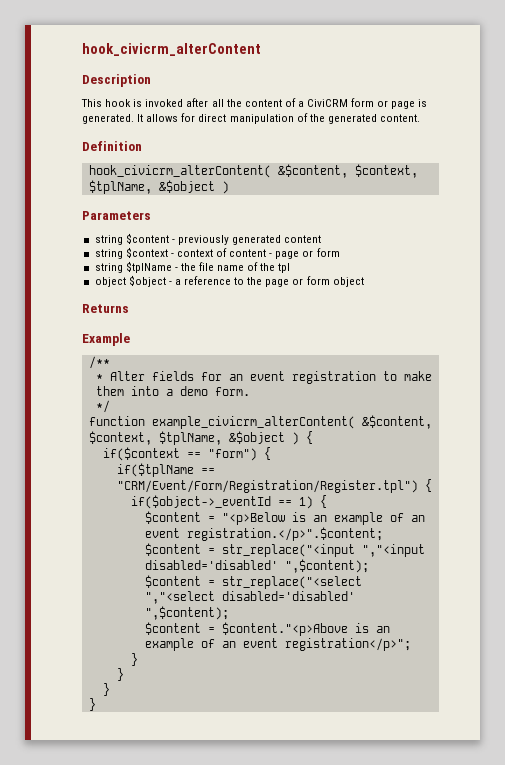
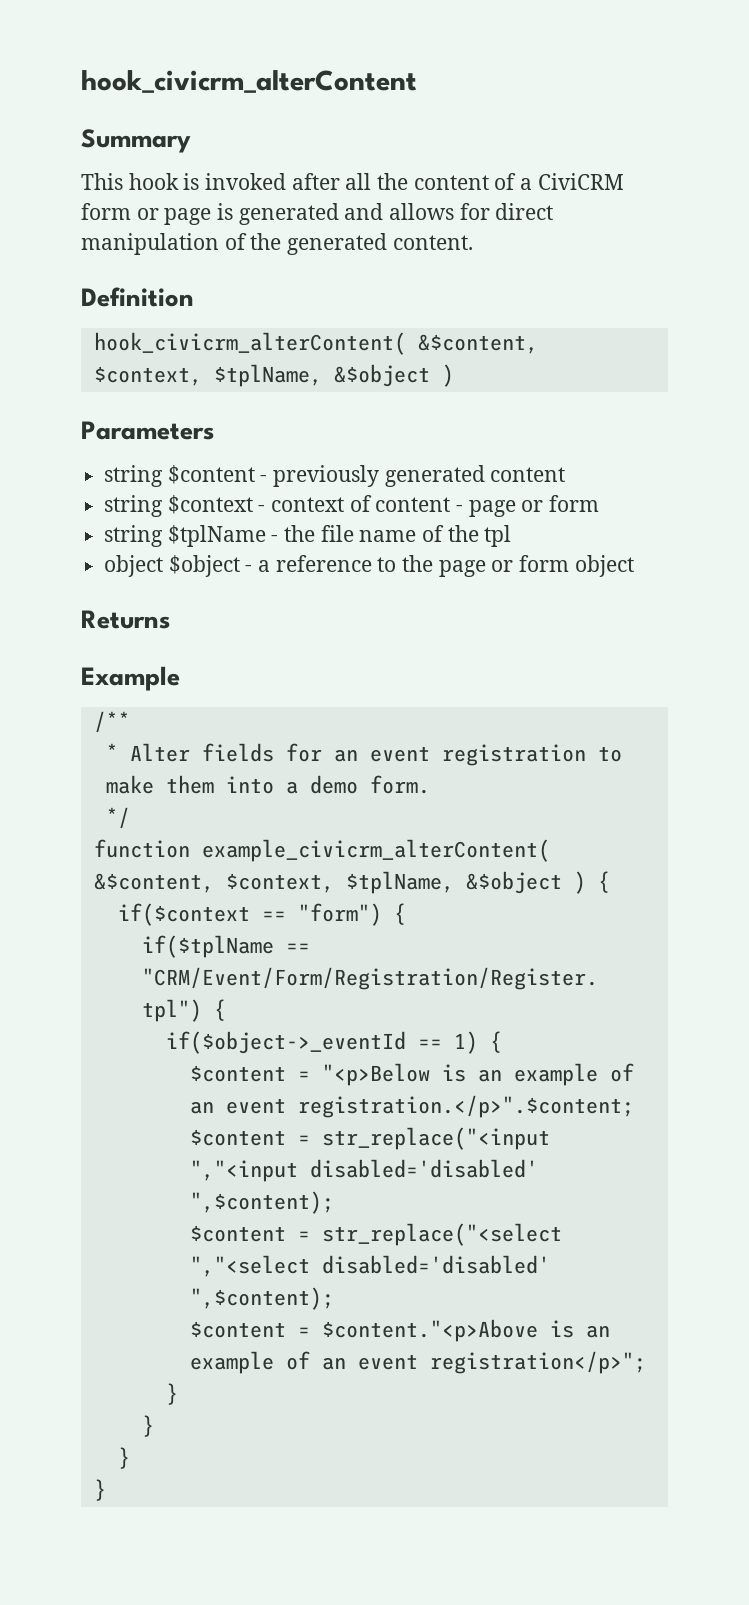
[82,74,151,87] Description -> [81,129,191,153] Summary
[82,114,144,124] generated. It -> [238,203,384,225] generated and

